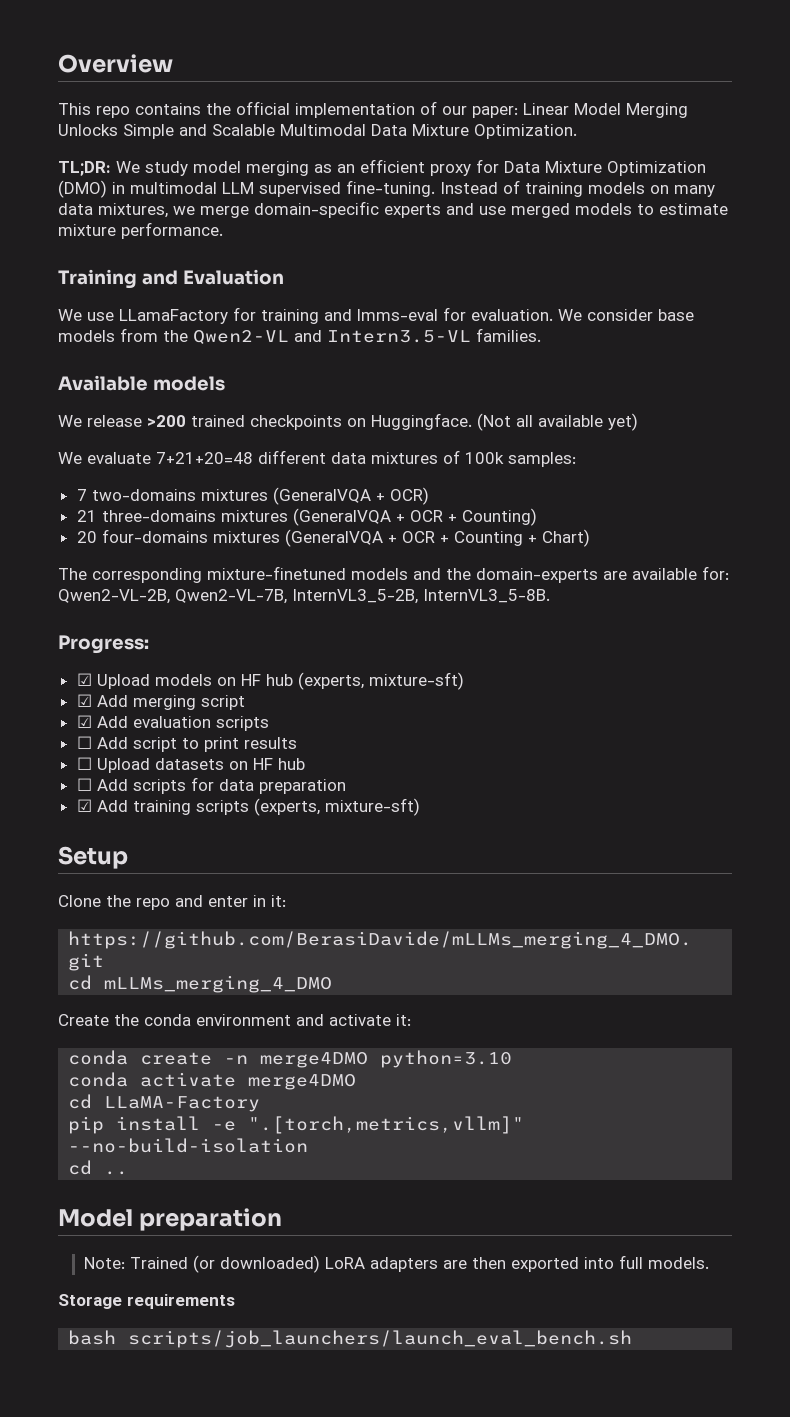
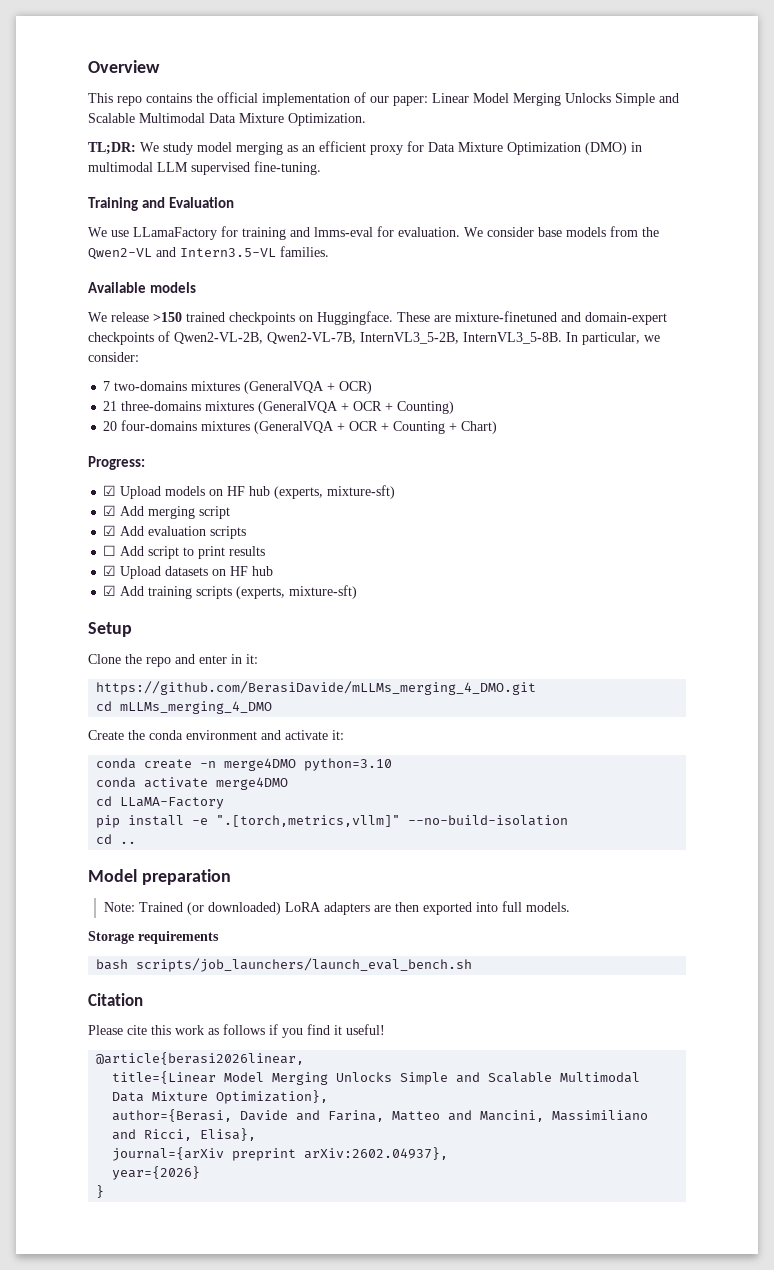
[440,180,715,197] [58,201,728,218] [58,222,223,239] Instead of training models on many data mixtures, we merge domain-specific experts and use merged models to estimate mixture performance. -> (321, 168) none
[147,415,186,427] >200 -> [153,312,182,322] >150
[477,413,638,431] [58,450,576,467] (Not all available yet) // We evaluate 7+21+20=48 different data mixtures of 100k samples: -> [397,311,667,325] [88,331,660,345] [88,352,139,362] These are mixture-finetuned and domain-expert checkpoints of Qwen2-VL-2B, Qwen2-VL-7B, InternVL3_5-2B, InternVL3_5-8B. In particular, we consider:
[58,566,729,583] [58,589,550,604] // The corresponding mixture-finetuned models and the domain-experts are available for: Qwen2-VL-2B, Qwen2-VL-7B, InternVL3_5-2B, InternVL3_5-8B. -> (498, 427) none
[76,757,92,770] ☐ -> [103,565,117,576] ☑
[76,777,346,794] // ☐ Add scripts for data preparation -> (274, 571) none
(633, 1339) none -> [88,993,143,1006] [88,1024,385,1038] [96,1052,305,1065] [112,1071,641,1085] [112,1090,329,1104] [112,1109,649,1122] [112,1128,257,1141] [112,1147,449,1161] [112,1166,201,1180] [96,1185,105,1198] // Citation // Please cite this work as follows if you find it useful! // @article{berasi2026linear, // title={Linear Model Merging Unlocks Simple and Scalable Multimodal Data Mixture Optimization}, // author={Berasi, Davide and Farina, Matteo and Mancini, Massimiliano and Ricci, Elisa}, // journal={arXiv preprint arXiv:2602.04937}, // year={2026} // }

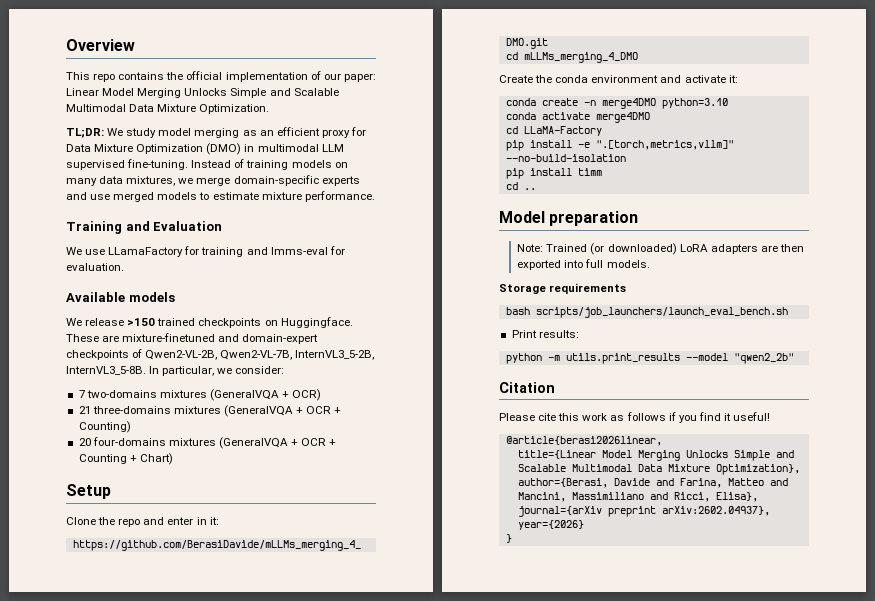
(321, 168) none -> [191,159,348,170] [66,175,360,186] [66,191,375,202] Instead of training models on many data mixtures, we merge domain-specific experts and use merged models to estimate mixture performance.
[464,226,659,237] [88,246,329,260] We consider base models from the Qwen2-VL and Intern3.5-VL families. -> (124, 267) none
[88,456,145,470] [103,485,396,499] [103,505,231,519] [103,525,247,539] [103,545,266,559] [103,565,274,579] [103,585,358,599] // Progress: // ☑ Upload models on HF hub (experts, mixture-sft) // ☑ Add merging script // ☑ Add evaluation scripts // ☐ Add script to print results // ☑ Upload datasets on HF hub // ☑ Add training scripts (experts, mixture-sft) -> (173, 459) none
(569, 820) none -> [505,168,602,179] // pip install timm
(473, 965) none -> [511,330,579,338] [505,353,794,364] // Print results: // python -m utils.print_results --model "qwen2_2b"

